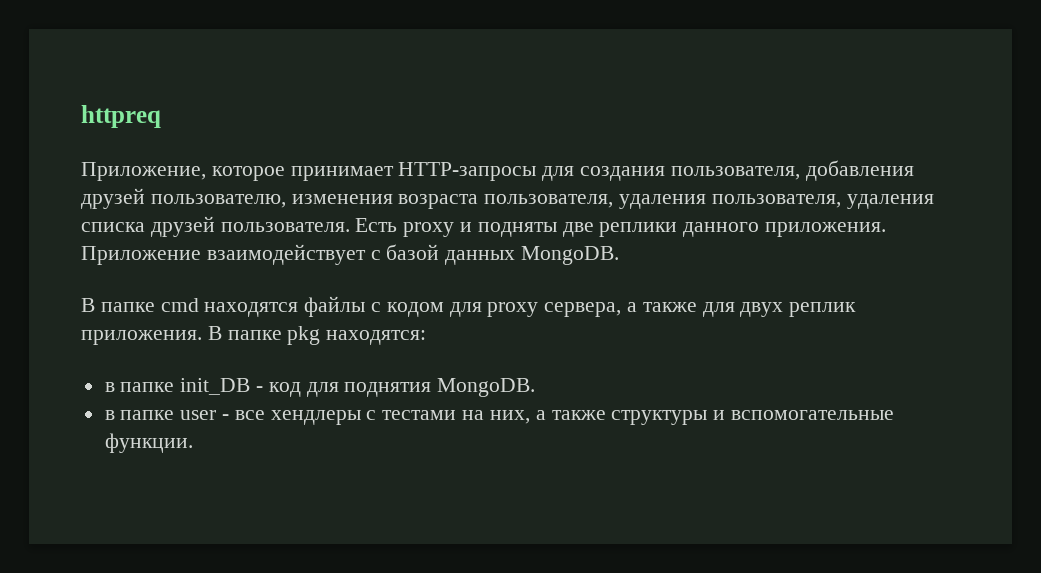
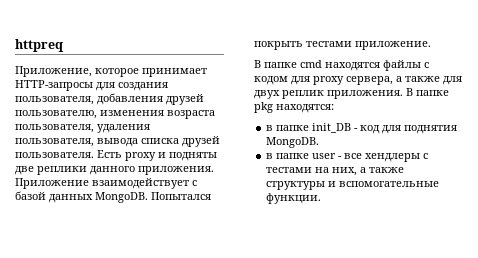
[846,194,934,209] удаления -> [97,138,138,147] вывода
(620, 255) none -> [151,192,211,200] [254,41,431,50] Попытался покрыть тестами приложение.

